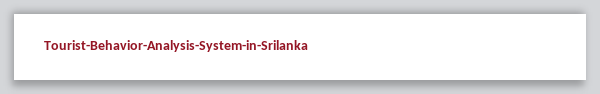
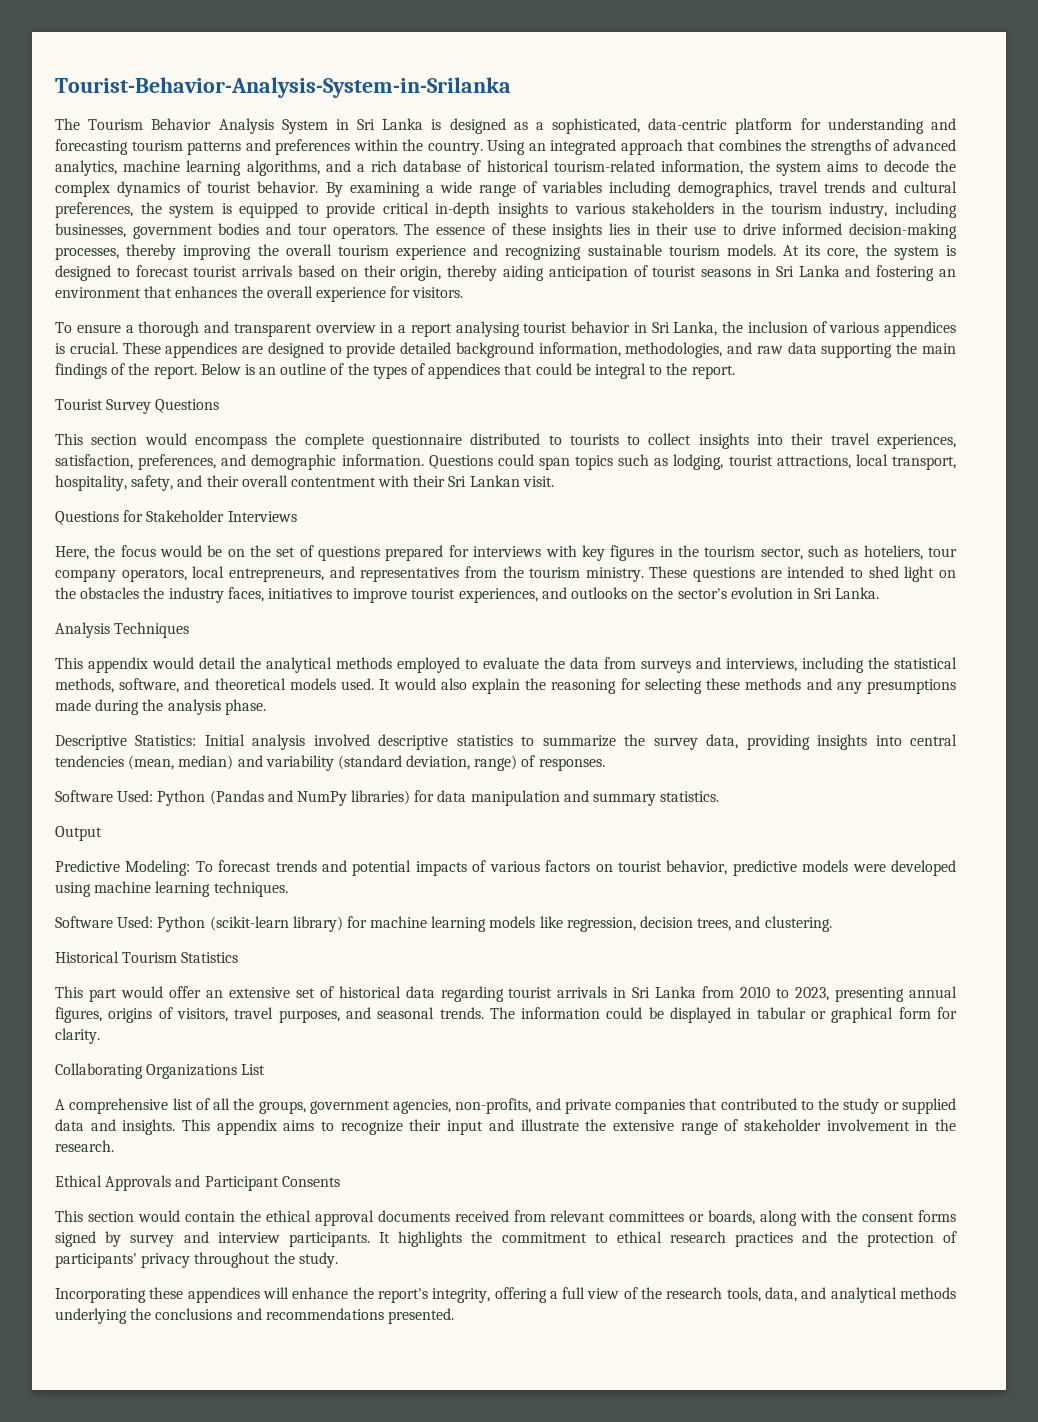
(308, 46) none -> [55,118,956,134] [55,139,956,155] [55,160,956,176] [55,181,958,197] [55,202,957,218] [55,223,957,239] [55,244,956,260] [55,265,956,281] [55,286,464,302] [55,321,956,337] [55,342,956,358] [55,363,735,379] [55,399,220,414] [55,433,956,449] [55,454,956,470] [55,475,554,491] [55,510,297,525] [55,545,957,561] [55,566,956,582] [55,587,880,603] [55,622,190,638] [55,657,957,673] [55,678,956,694] [55,699,266,715] [55,734,958,750] [55,755,605,771] [55,790,720,806] [55,826,102,841] [55,860,956,876] [55,881,288,897] [55,916,832,932] [55,951,239,963] [55,986,958,1002] [55,1007,957,1023] [55,1028,100,1044] [55,1063,266,1079] [55,1098,957,1114] [55,1119,957,1135] [55,1140,114,1152] [55,1175,340,1191] [55,1210,957,1226] [55,1231,957,1247] [55,1252,338,1268] [55,1287,956,1303] [55,1308,454,1324] // The Tourism Behavior Analysis System in Sri Lanka is designed as a sophisticated, data-centric platform for understanding and forecasting tourism patterns and preferences within the country. Using an integrated approach that combines the strengths of advanced analytics, machine learning algorithms, and a rich database of historical tourism-related information, the system aims to decode the complex dynamics of tourist behavior. By examining a wide range of variables including demographics, travel trends and cultural preferences, the system is equipped to provide critical in-depth insights to various stakeholders in the tourism industry, including businesses, government bodies and tour operators. The essence of these insights lies in their use to drive informed decision-making processes, thereby improving the overall tourism experience and recognizing sustainable tourism models. At its core, the system is designed to forecast tourist arrivals based on their origin, thereby aiding anticipation of tourist seasons in Sri Lanka and fostering an environment that enhances the overall experience for visitors. // To ensure a thorough and transparent overview in a report analysing tourist behavior in Sri Lanka, the inclusion of various appendices is crucial. These appendices are designed to provide detailed background information, methodologies, and raw data supporting the main findings of the report. Below is an outline of the types of appendices that could be integral to the report. // Tourist Survey Questions // This section would encompass the complete questionnaire distributed to tourists to collect insights into their travel experiences, satisfaction, preferences, and demographic information. Questions could span topics such as lodging, tourist attractions, local transport, hospitality, safety, and their overall contentment with their Sri Lankan visit. // Questions for Stakeholder Interviews // Here, the focus would be on the set of questions prepared for interviews with key figures in the tourism sector, such as hoteliers, tour company operators, local entrepreneurs, and representatives from the tourism ministry. These questions are intended to shed light on the obstacles the industry faces, initiatives to improve tourist experiences, and outlooks on the sector's evolution in Sri Lanka. // Analysis Techniques // This appendix would detail the analytical methods employed to evaluate the data from surveys and interviews, including the statistical methods, software, and theoretical models used. It would also explain the reasoning for selecting these methods and any presumptions made during the analysis phase. // Descriptive Statistics: Initial analysis involved descriptive statistics to summarize the survey data, providing insights into central tendencies (mean, median) and variability (standard deviation, range) of responses. // Software Used: Python (Pandas and NumPy libraries) for data manipulation and summary statistics. // Output // Predictive Modeling: To forecast trends and potential impacts of various factors on tourist behavior, predictive models were developed using machine learning techniques. // Software Used: Python (scikit-learn library) for machine learning models like regression, decision trees, and clustering. // Historical Tourism Statistics // This part would offer an extensive set of historical data regarding tourist arrivals in Sri Lanka from 2010 to 2023, presenting annual figures, origins of visitors, travel purposes, and seasonal trends. The information could be displayed in tabular or graphical form for clarity. // Collaborating Organizations List // A comprehensive list of all the groups, government agencies, non-profits, and private companies that contributed to the study or supplied data and insights. This appendix aims to recognize their input and illustrate the extensive range of stakeholder involvement in the research. // Ethical Approvals and Participant Consents // This section would contain the ethical approval documents received from relevant committees or boards, along with the consent forms signed by survey and interview participants. It highlights the commitment to ethical research practices and the protection of participants' privacy throughout the study. // Incorporating these appendices will enhance the report's integrity, offering a full view of the research tools, data, and analytical methods underlying the conclusions and recommendations presented.

